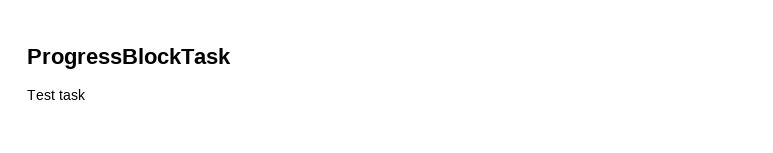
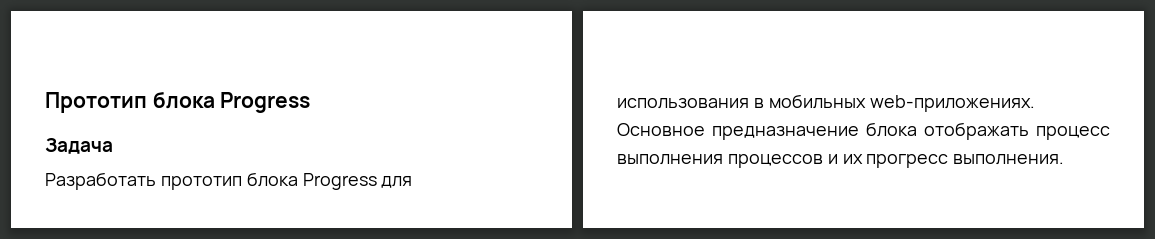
[27,48,231,69] [27,89,86,100] ProgressBlockTask // Test task -> [45,92,311,113] [45,138,113,154] [45,172,413,190] [617,94,1035,112] [617,122,1110,140] [617,154,1065,168] Прототип блока Progress // Задача // Разработать прототип блока Progress для использования в мобильных web-приложениях. Основное предназначение блока отображать процесс выполнения процессов и их прогресс выполнения.

